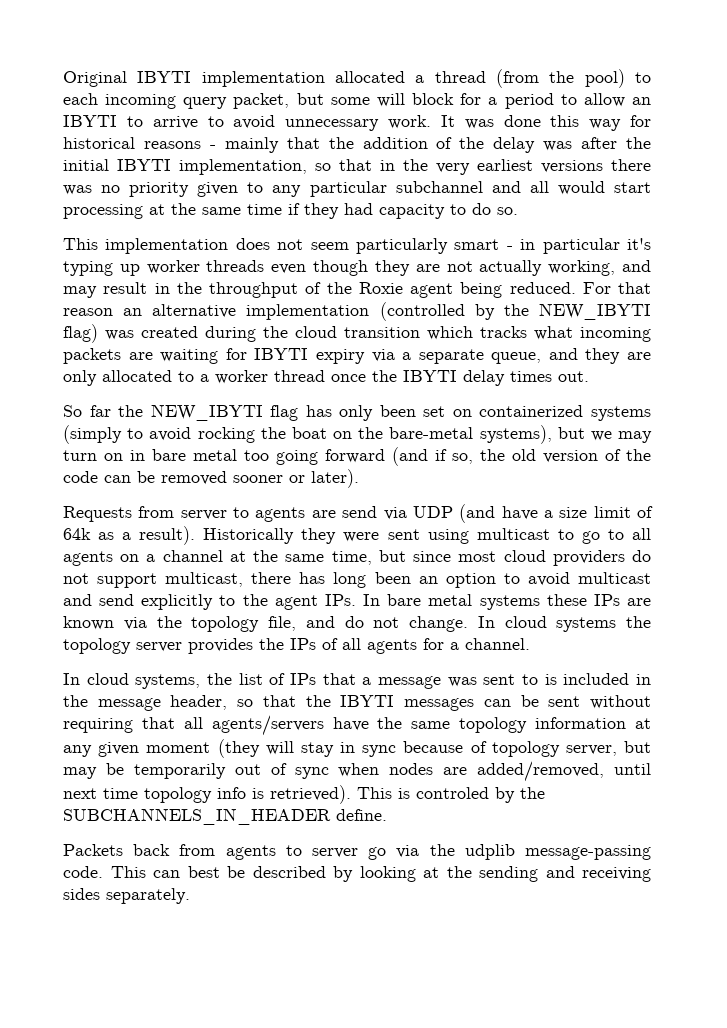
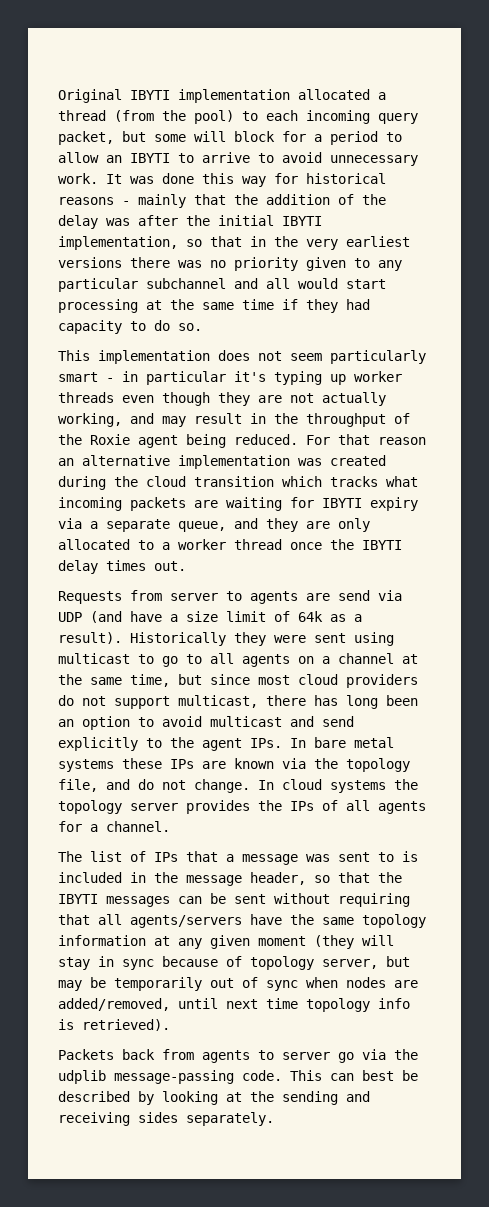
[379,302,652,321] [63,324,98,343] (controlled by the NEW_IBYTI flag) -> (290, 462) none
[63,404,651,421] [63,425,652,444] [63,447,651,466] [63,469,359,488] // So far the NEW_IBYTI flag has only been set on containerized systems (simply to avoid rocking the boat on the bare-metal systems), but we may turn on in bare metal too going forward (and if so, the old version of the code can be removed sooner or later). -> (186, 566) none
[63,673,232,689] In cloud systems, the -> [58,851,82,862] The
[357,787,545,803] [63,808,387,825] This is controled by the SUBCHANNELS_IN_HEADER define. -> (170, 1025) none

